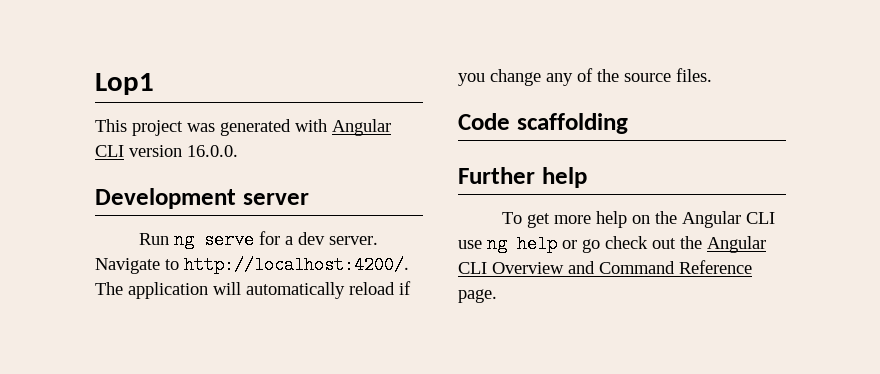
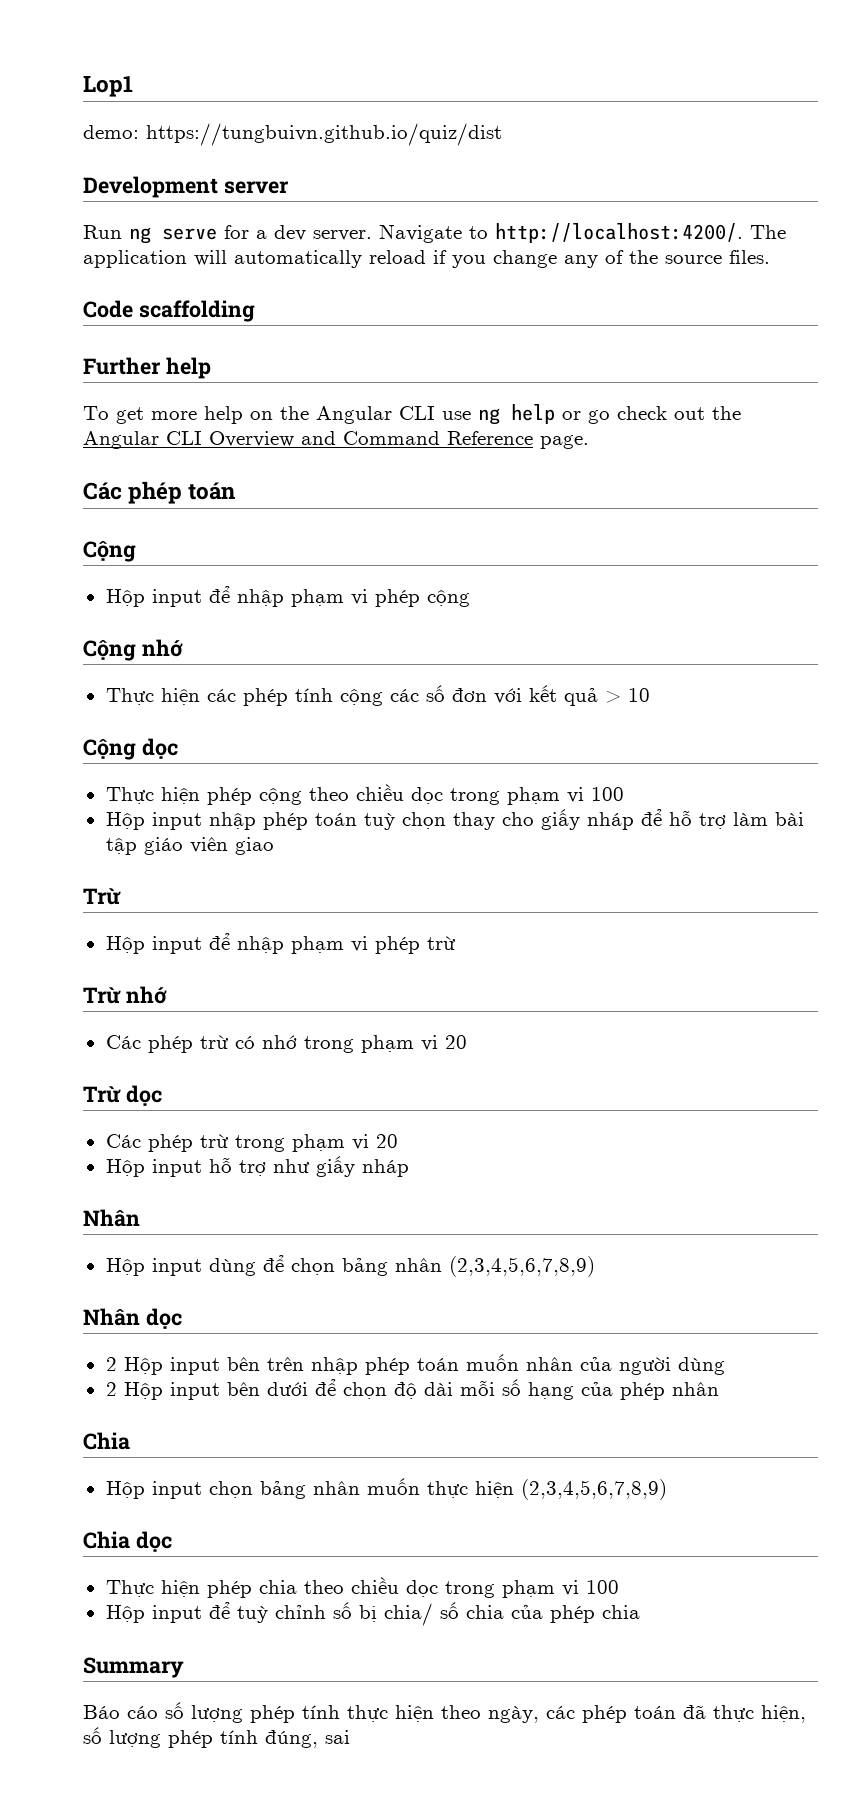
[95,119,391,136] [95,145,238,157] This project was generated with Angular CLI version 16.0.0. -> [83,123,502,146] demo: https://tungbuivn.github.io/quiz/dist
(497, 296) none -> [83,481,236,504] [83,541,136,562] [105,586,470,607] [83,639,183,661] [105,685,650,706] [83,738,178,760] [105,784,624,805] [105,809,804,830] [105,837,274,855] [83,888,121,905] [105,933,456,954] [83,986,167,1004] [105,1035,467,1053] [83,1085,162,1106] [105,1134,398,1152] [105,1156,409,1177] [83,1209,140,1227] [105,1255,595,1277] [83,1308,182,1329] [105,1354,725,1375] [105,1379,719,1400] [83,1432,130,1450] [105,1478,667,1500] [83,1531,172,1552] [105,1577,619,1598] [105,1602,640,1626] [83,1657,184,1678] [83,1702,806,1723] [83,1727,350,1748] // Các phép toán // Cộng // Hộp input để nhập phạm vi phép cộng // Cộng nhớ // Thực hiện các phép tính cộng các số đơn với kết quả > 10 // Cộng dọc // Thực hiện phép cộng theo chiều dọc trong phạm vi 100 // Hộp input nhập phép toán tuỳ chọn thay cho giấy nháp để hỗ trợ làm bài tập giáo viên giao // Trừ // Hộp input để nhập phạm vi phép trừ // Trừ nhớ // Các phép trừ có nhớ trong phạm vi 20 // Trừ dọc // Các phép trừ trong phạm vi 20 // Hộp input hỗ trợ như giấy nháp // Nhân // Hộp input dùng để chọn bảng nhân (2,3,4,5,6,7,8,9) // Nhân dọc // 2 Hộp input bên trên nhập phép toán muốn nhân của người dùng // 2 Hộp input bên dưới để chọn độ dài mỗi số hạng của phép nhân // Chia // Hộp input chọn bảng nhân muốn thực hiện (2,3,4,5,6,7,8,9) // Chia dọc // Thực hiện phép chia theo chiều dọc trong phạm vi 100 // Hộp input để tuỳ chỉnh số bị chia/ số chia của phép chia // Summary // Báo cáo số lượng phép tính thực hiện theo ngày, các phép toán đã thực hiện, số lượng phép tính đúng, sai

